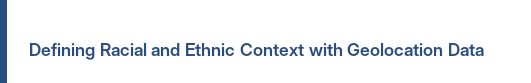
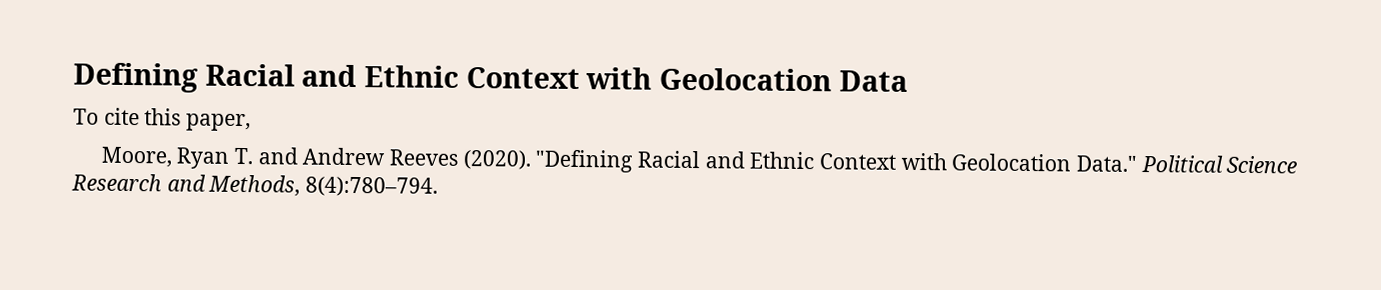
(485, 49) none -> [73,107,252,132] [100,146,1298,174] [71,173,439,197] // To cite this paper, // Moore, Ryan T. and Andrew Reeves (2020). "Defining Racial and Ethnic Context with Geolocation Data." Political Science Research and Methods, 8(4):780–794.

